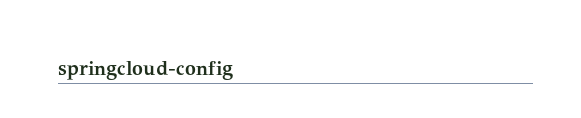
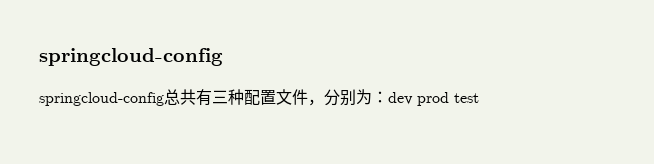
[58,61,233,80] springcloud-config -> [39,48,223,66] [39,89,479,106] springcloud-config // springcloud-config总共有三种配置文件，分别为：dev prod test

